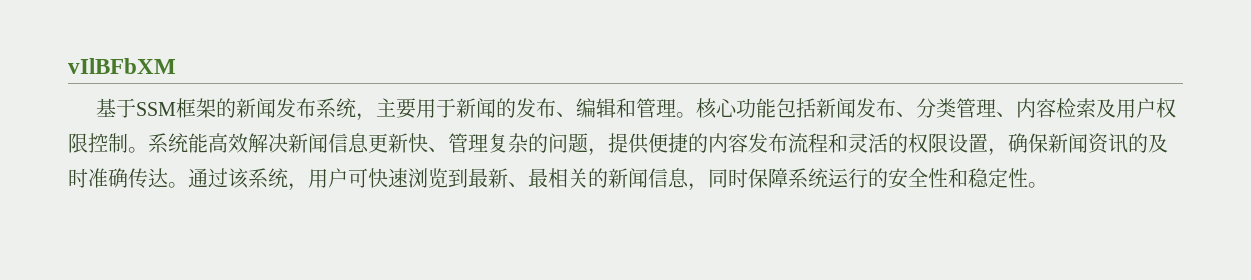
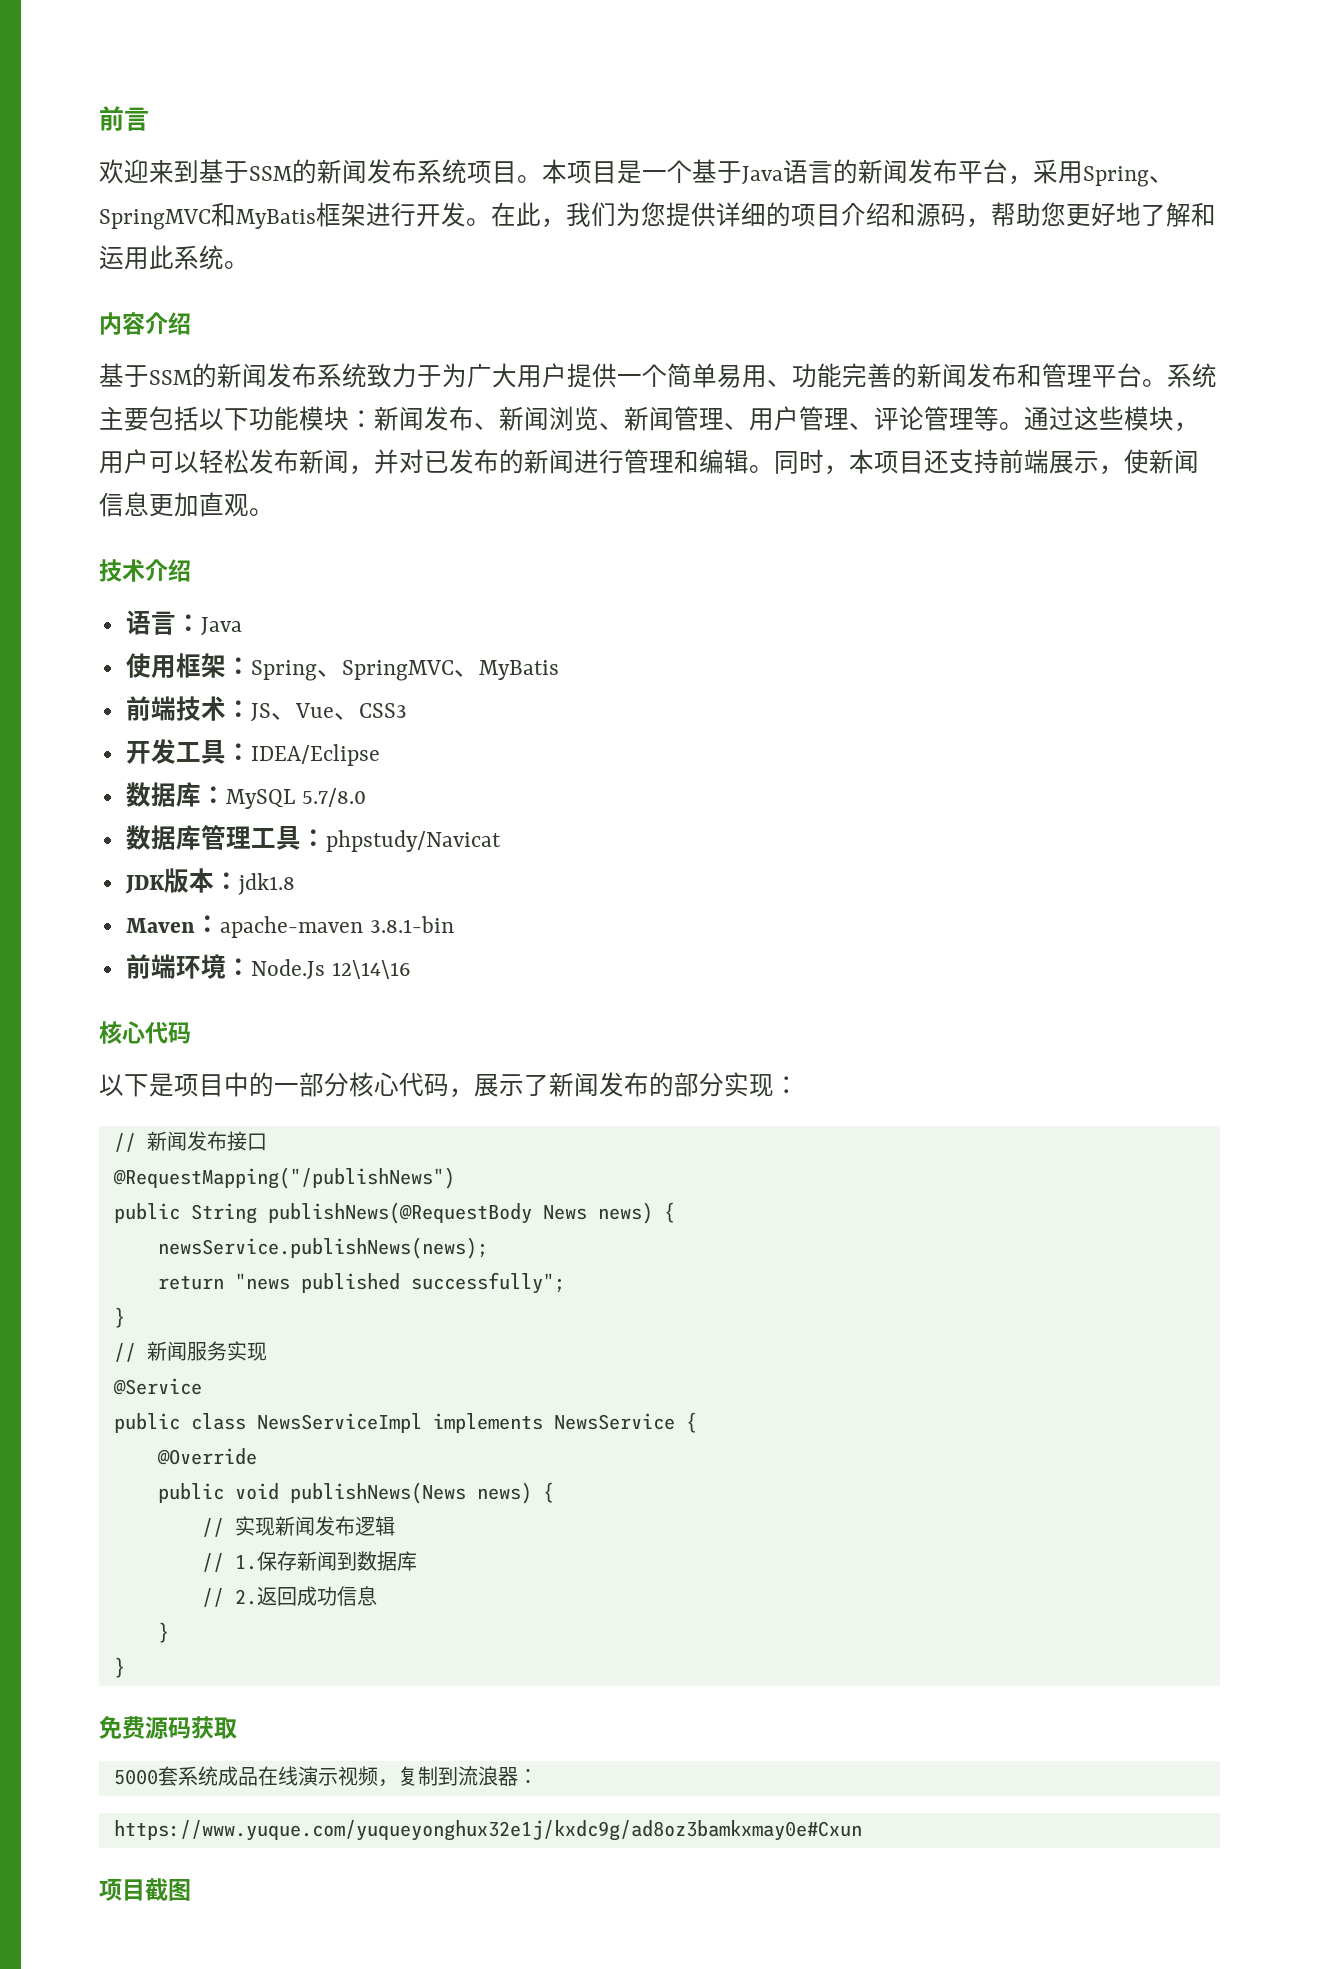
[68,58,176,74] [96,98,1177,121] [68,133,1168,156] [68,168,1048,191] vIlBFbXM // 基于SSM框架的新闻发布系统，主要用于新闻的发布、编辑和管理。核心功能包括新闻发布、分类管理、内容检索及用户权限控制。系统能高效解决新闻信息更新快、管理复杂的问题，提供便捷的内容发布流程和灵活的权限设置，确保新闻资讯的及时准确传达。通过该系统，用户可快速浏览到最新、最相关的新闻信息，同时保障系统运行的安全性和稳定性。 -> [99,106,149,131] [99,159,1174,187] [99,202,1216,230] [99,245,249,270] [99,312,191,335] [99,363,1217,388] [99,406,1199,432] [99,449,1199,475] [99,492,274,517] [99,559,191,582] [125,610,242,636] [125,653,559,681] [125,696,407,722] [125,739,380,766] [125,782,366,809] [125,825,501,852] [124,868,295,895] [125,915,454,938] [125,954,411,980] [99,1021,191,1044] [99,1072,799,1098] [113,1131,267,1152] [112,1167,455,1189] [113,1202,675,1224] [157,1237,488,1259] [157,1272,565,1294] [113,1307,125,1328] [113,1341,267,1362] [112,1378,202,1395] [113,1412,697,1433] [156,1448,257,1465] [157,1482,554,1504] [201,1516,395,1537] [201,1551,417,1572] [201,1586,377,1607] [157,1622,169,1643] [113,1657,125,1678] [99,1716,237,1740] [113,1766,538,1787] [113,1820,862,1841] [99,1878,191,1901] 前言 // 欢迎来到基于SSM的新闻发布系统项目。本项目是一个基于Java语言的新闻发布平台，采用Spring、SpringMVC和MyBatis框架进行开发。在此，我们为您提供详细的项目介绍和源码，帮助您更好地了解和运用此系统。 // 内容介绍 // 基于SSM的新闻发布系统致力于为广大用户提供一个简单易用、功能完善的新闻发布和管理平台。系统主要包括以下功能模块：新闻发布、新闻浏览、新闻管理、用户管理、评论管理等。通过这些模块，用户可以轻松发布新闻，并对已发布的新闻进行管理和编辑。同时，本项目还支持前端展示，使新闻信息更加直观。 // 技术介绍 // 语言：Java // 使用框架：Spring、SpringMVC、MyBatis // 前端技术：JS、Vue、CSS3 // 开发工具：IDEA/Eclipse // 数据库：MySQL 5.7/8.0 // 数据库管理工具：phpstudy/Navicat // JDK版本：jdk1.8 // Maven：apache-maven 3.8.1-bin // 前端环境：Node.Js 12\14\16 // 核心代码 // 以下是项目中的一部分核心代码，展示了新闻发布的部分实现： // // 新闻发布接口 // @RequestMapping("/publishNews") // public String publishNews(@RequestBody News news) { // newsService.publishNews(news); // return "news published successfully"; // } // // 新闻服务实现 // @Service // public class NewsServiceImpl implements NewsService { // @Override // public void publishNews(News news) { // // 实现新闻发布逻辑 // // 1.保存新闻到数据库 // // 2.返回成功信息 // } // } // 免费源码获取 // 5000套系统成品在线演示视频，复制到流浪器： // https://www.yuque.com/yuqueyonghux32e1j/kxdc9g/ad8oz3bamkxmay0e#Cxun // 项目截图

